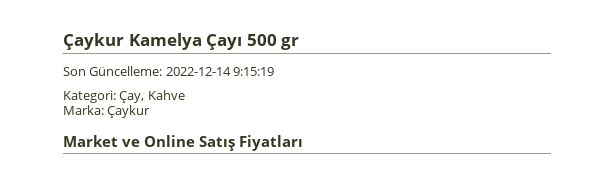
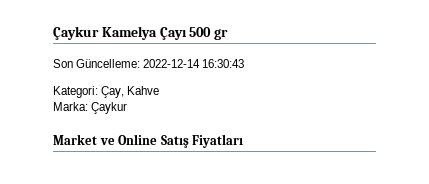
[233,67,275,76] 9:15:19 -> [202,59,245,68] 16:30:43

